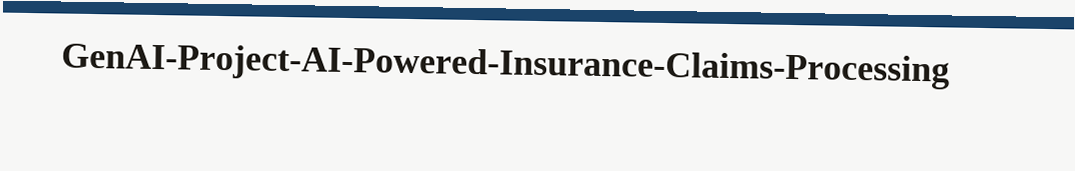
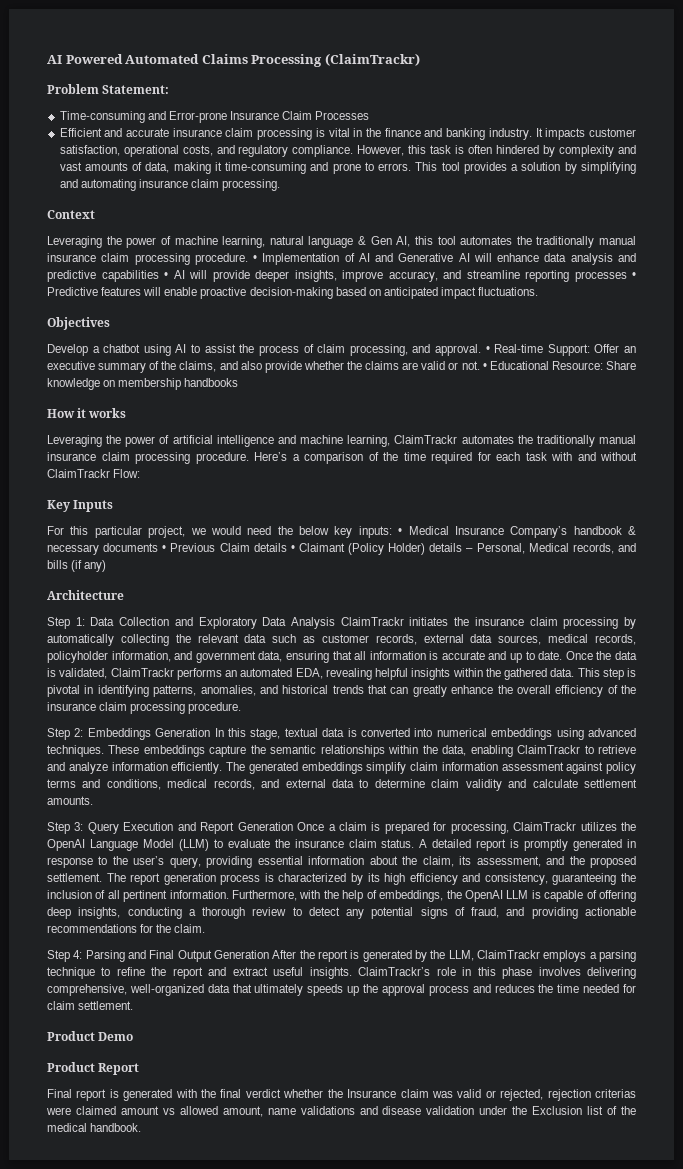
[61,42,950,90] GenAI-Project-AI-Powered-Insurance-Claims-Processing -> [47,53,420,67] [47,84,170,94] [59,111,370,123] [59,128,637,140] [59,145,636,157] [59,162,636,174] [59,179,281,191] [47,210,95,219] [47,236,636,248] [47,253,636,265] [47,270,636,282] [47,287,539,299] [47,317,110,330] [47,344,636,356] [47,361,636,373] [47,378,239,390] [47,408,127,418] [47,435,636,447] [47,452,637,464] [47,469,141,478] [47,500,114,512] [47,526,636,538] [47,543,636,555] [47,560,107,572] [47,590,124,600] [47,617,636,629] [47,634,636,646] [47,651,637,663] [47,668,636,680] [47,685,636,697] [47,702,242,714] [47,728,636,740] [47,745,636,757] [47,762,636,774] [47,779,638,791] [47,796,93,805] [47,822,636,834] [47,839,636,851] [47,856,636,868] [47,873,636,885] [47,890,637,902] [47,907,636,919] [47,924,206,933] [47,950,636,962] [47,967,636,979] [47,984,637,996] [47,1001,134,1010] [47,1031,134,1041] [47,1062,140,1075] [47,1089,637,1101] [46,1106,636,1117] [47,1123,142,1132] AI Powered Automated Claims Processing (ClaimTrackr) // Problem Statement: // Time-consuming and Error-prone Insurance Claim Processes // Efficient and accurate insurance claim processing is vital in the finance and banking industry. It impacts customer satisfaction, operational costs, and regulatory compliance. However, this task is often hindered by complexity and vast amounts of data, making it time-consuming and prone to errors. This tool provides a solution by simplifying and automating insurance claim processing. // Context // Leveraging the power of machine learning, natural language & Gen AI, this tool automates the traditionally manual insurance claim processing procedure. • Implementation of AI and Generative AI will enhance data analysis and predictive capabilities • AI will provide deeper insights, improve accuracy, and streamline reporting processes • Predictive features will enable proactive decision-making based on anticipated impact fluctuations. // Objectives // Develop a chatbot using AI to assist the process of claim processing, and approval. • Real-time Support: Offer an executive summary of the claims, and also provide whether the claims are valid or not. • Educational Resource: Share knowledge on membership handbooks // How it works // Leveraging the power of artificial intelligence and machine learning, ClaimTrackr automates the traditionally manual insurance claim processing procedure. Here’s a comparison of the time required for each task with and without ClaimTrackr Flow: // Key Inputs // For this particular project, we would need the below key inputs: • Medical Insurance Company’s handbook & necessary documents • Previous Claim details • Claimant (Policy Holder) details – Personal, Medical records, and bills (if any) // Architecture // Step 1: Data Collection and Exploratory Data Analysis ClaimTrackr initiates the insurance claim processing by automatically collecting the relevant data such as customer records, external data sources, medical records, policyholder information, and government data, ensuring that all information is accurate and up to date. Once the data is validated, ClaimTrackr performs an automated EDA, revealing helpful insights within the gathered data. This step is pivotal in identifying patterns, anomalies, and historical trends that can greatly enhance the overall efficiency of the insurance claim processing procedure. // Step 2: Embeddings Generation In this stage, textual data is converted into numerical embeddings using advanced techniques. These embeddings capture the semantic relationships within the data, enabling ClaimTrackr to retrieve and analyze information efficiently. The generated embeddings simplify claim information assessment against policy terms and conditions, medical records, and external data to determine claim validity and calculate settlement amounts. // Step 3: Query Execution and Report Generation Once a claim is prepared for processing, ClaimTrackr utilizes the OpenAI Language Model (LLM) to evaluate the insurance claim status. A detailed report is promptly generated in response to the user’s query, providing essential information about the claim, its assessment, and the proposed settlement. The report generation process is characterized by its high efficiency and consistency, guaranteeing the inclusion of all pertinent information. Furthermore, with the help of embeddings, the OpenAI LLM is capable of offering deep insights, conducting a thorough review to detect any potential signs of fraud, and providing actionable recommendations for the claim. // Step 4: Parsing and Final Output Generation After the report is generated by the LLM, ClaimTrackr employs a parsing technique to refine the report and extract useful insights. ClaimTrackr’s role in this phase involves delivering comprehensive, well-organized data that ultimately speeds up the approval process and reduces the time needed for claim settlement. // Product Demo // Product Report // Final report is generated with the final verdict whether the Insurance claim was valid or rejected, rejection criterias were claimed amount vs allowed amount, name validations and disease validation under the Exclusion list of the medical handbook.

